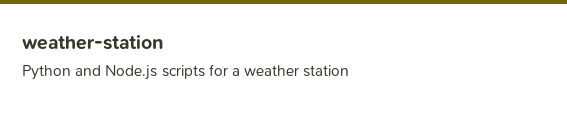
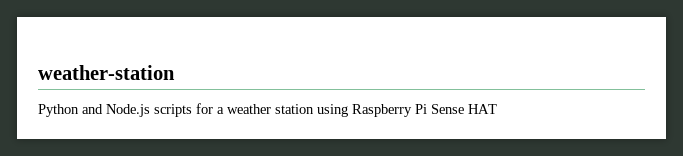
(350, 71) none -> [317,104,497,117] using Raspberry Pi Sense HAT

